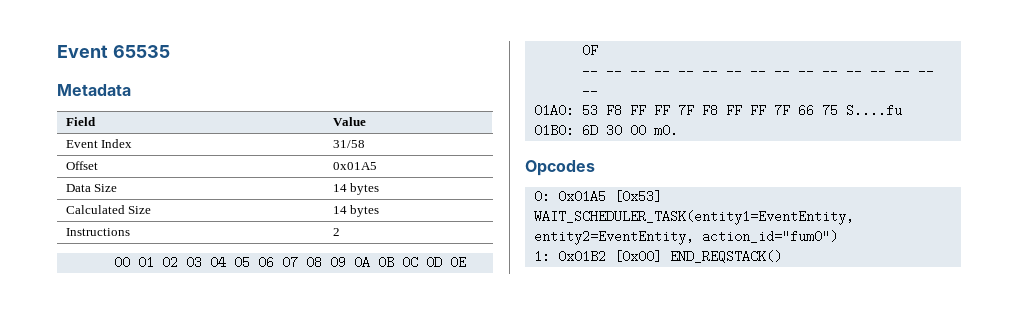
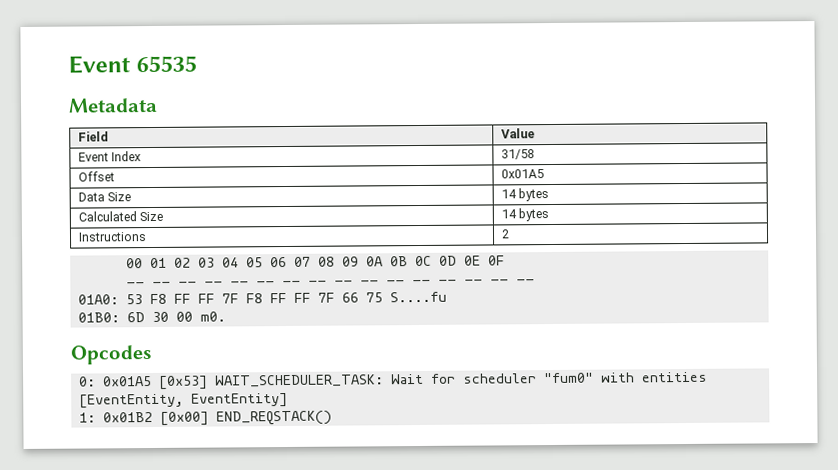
[533,210,854,225] [533,230,838,245] WAIT_SCHEDULER_TASK(entity1=EventEntity, entity2=EventEntity, action_id="fum0") -> [215,371,709,388] [79,392,289,409] WAIT_SCHEDULER_TASK: Wait for scheduler "fum0" with entities [EventEntity, EventEntity]

